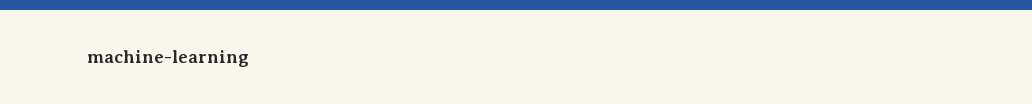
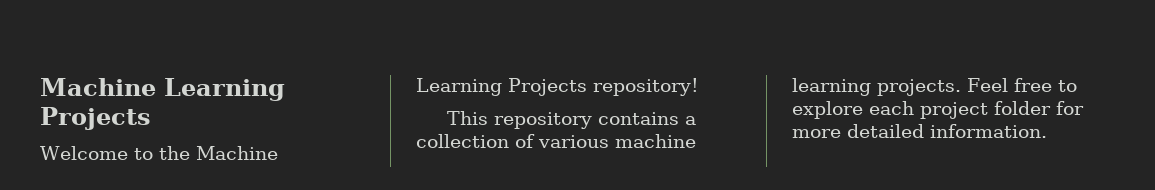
[87,50,249,67] machine-learning -> [40,78,285,101] [40,107,151,130] [40,146,278,160] [416,78,699,96] [447,111,697,129] [416,134,696,148] [792,78,1077,96] [792,101,1084,119] [792,124,1047,138] Machine Learning Projects // Welcome to the Machine Learning Projects repository! // This repository contains a collection of various machine learning projects. Feel free to explore each project folder for more detailed information.

